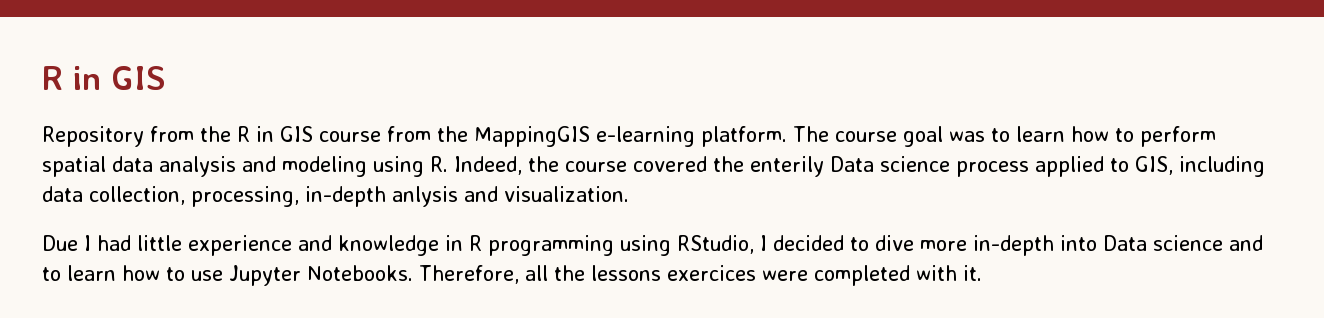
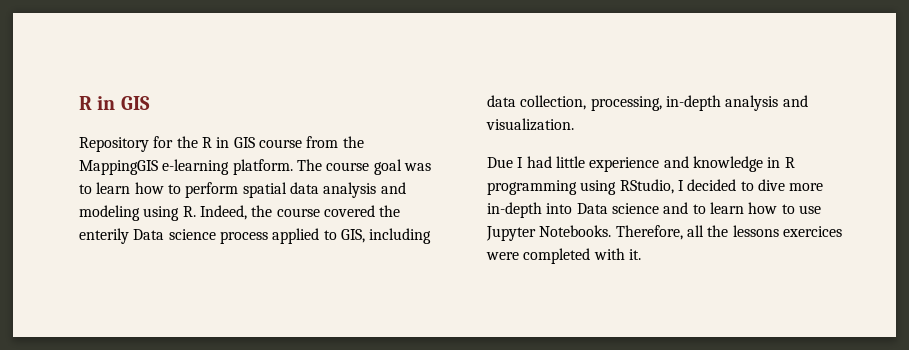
[150,126,194,142] from -> [153,136,174,148] for
[392,186,458,207] anlysis -> [725,95,779,111] analysis

